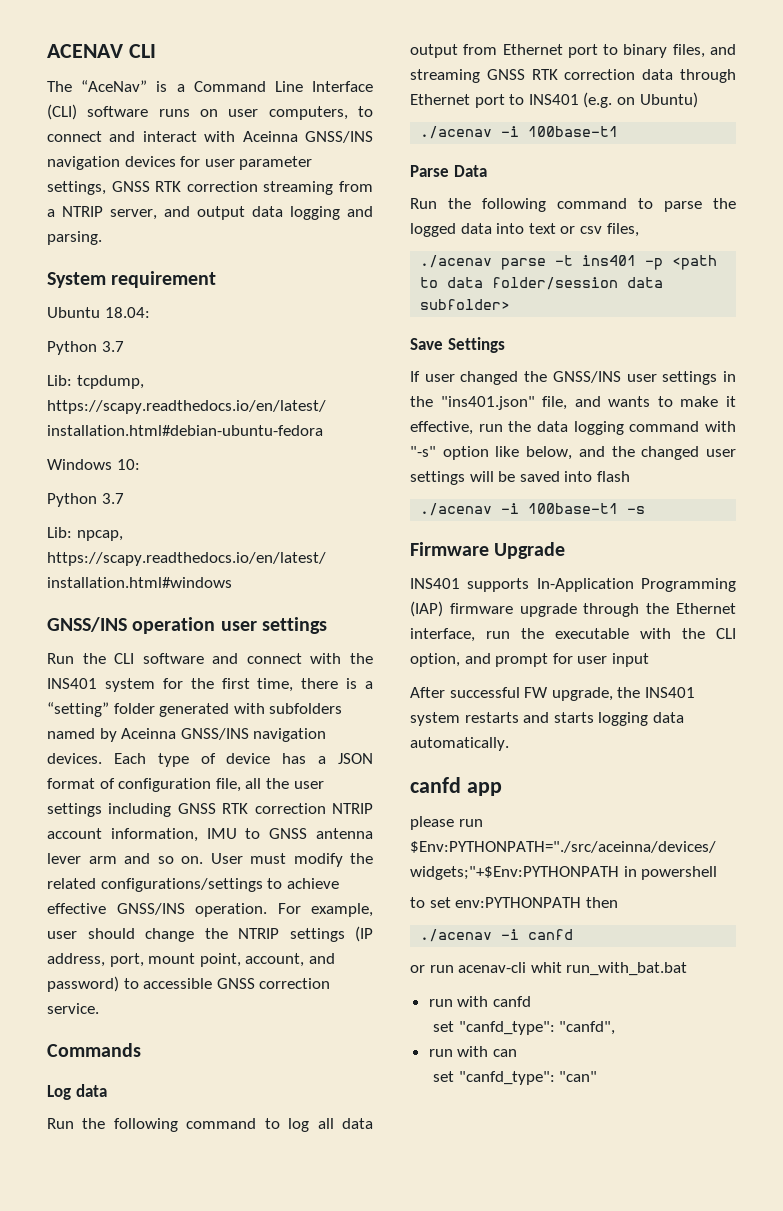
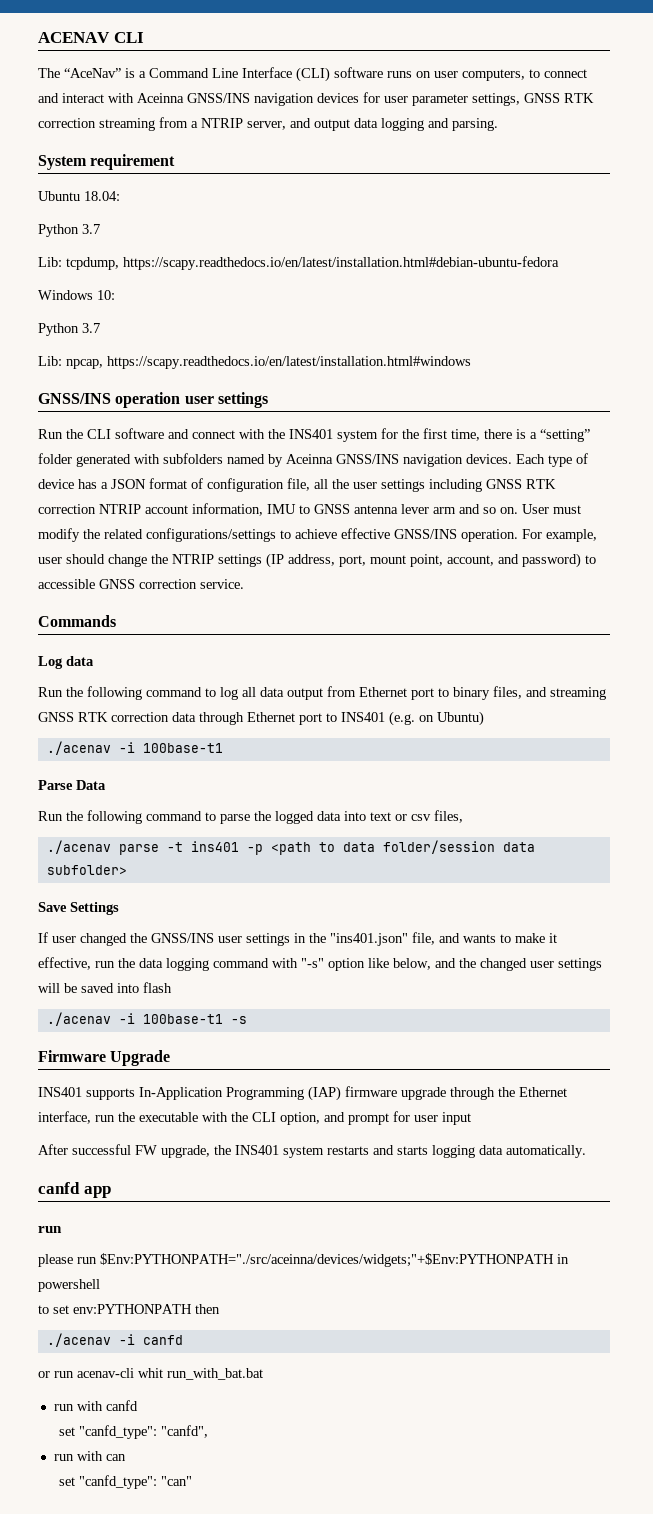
(502, 789) none -> [38,1226,62,1233] // run

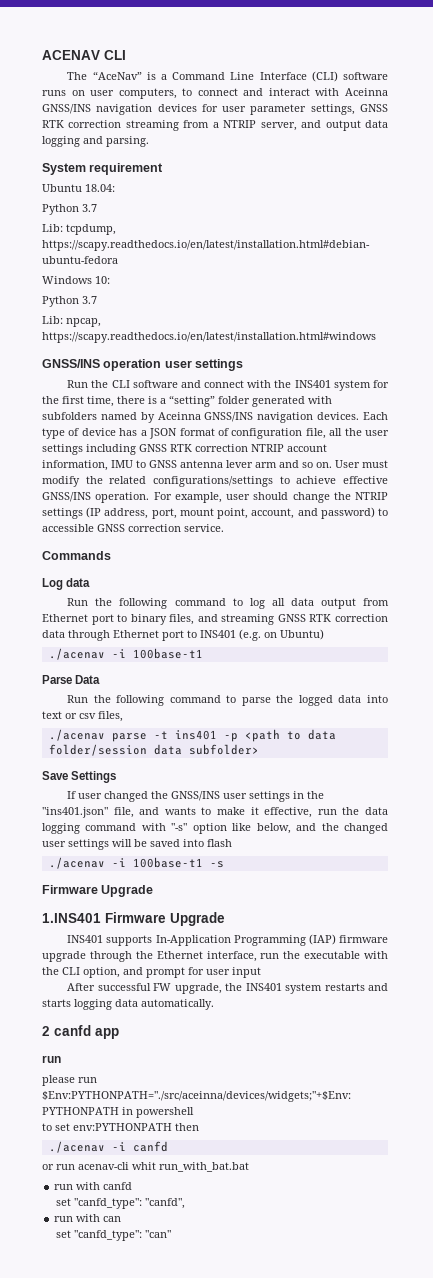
(171, 1058) none -> [42,912,225,926] // 1.INS401 Firmware Upgrade
(586, 1151) none -> [42,1026,50,1036] 2

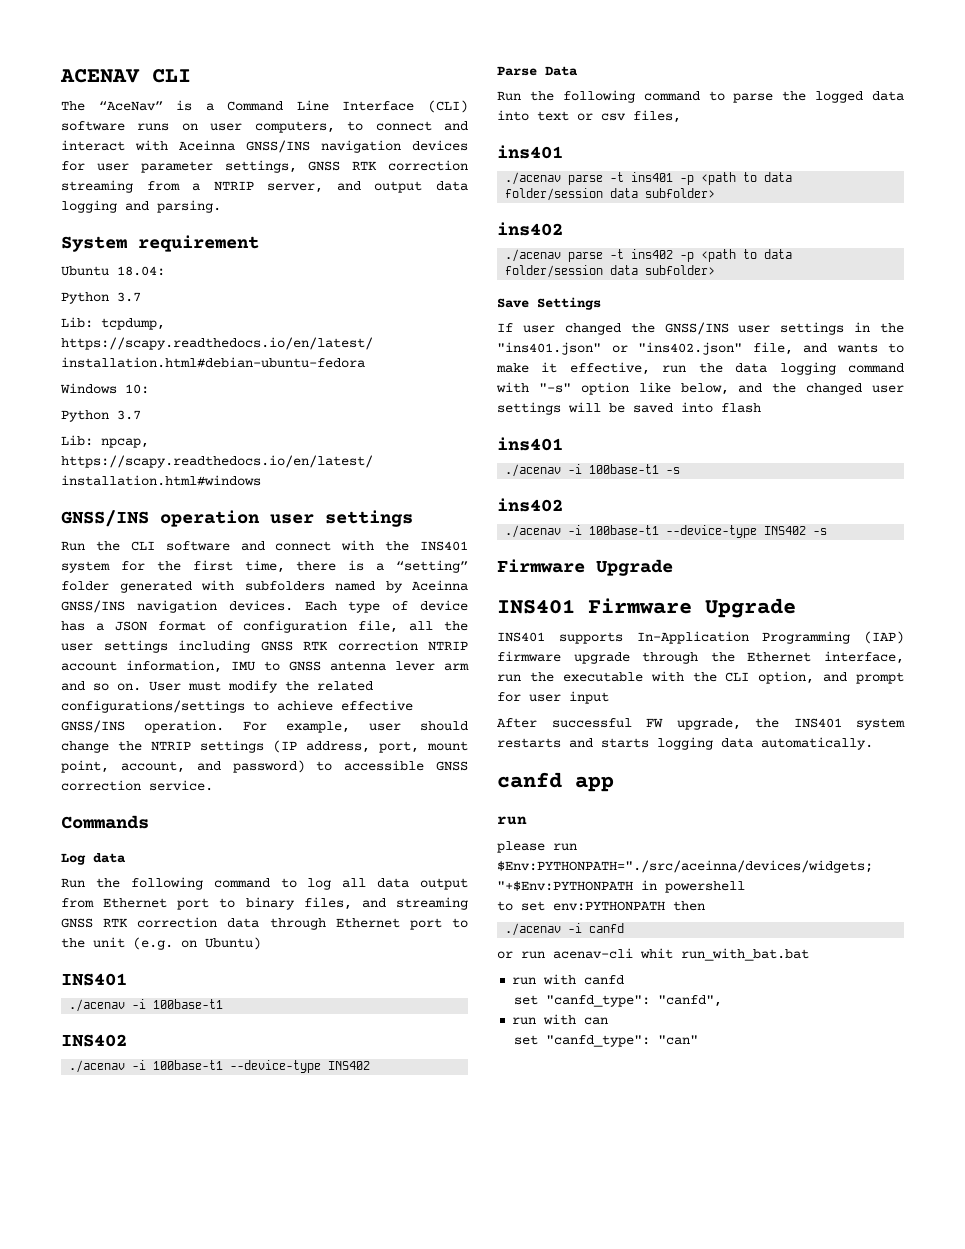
[200,630,236,638] INS401 -> [61,937,125,948] the unit
[48,648,203,660] // ./acenav -i 100base-t1 -> [61,973,127,986] [69,999,224,1012] [61,1034,127,1047] [69,1060,371,1073] // INS401 // ./acenav -i 100base-t1 // INS402 // ./acenav -i 100base-t1 --device-type INS402
(123, 716) none -> [497,145,563,159] // ins401
(259, 749) none -> [497,222,563,236] [505,249,793,262] [505,265,716,278] // ins402 // ./acenav parse -t ins402 -p <path to data folder/session data subfolder>
(108, 812) none -> [611,342,742,355] or "ins402.json"
(232, 843) none -> [497,437,563,451] // ins401
[42,885,154,897] [42,913,101,923] // Firmware Upgrade // 1.INS401 -> [497,498,563,512] [505,525,828,538] [497,559,673,576] [497,599,575,614] // ins402 // ./acenav -i 100base-t1 --device-type INS402 -s // Firmware Upgrade // INS401
[42,1026,50,1036] 2 -> (873, 743) none

